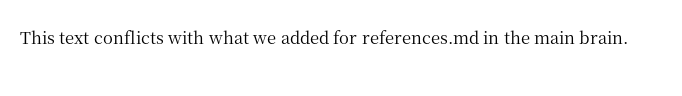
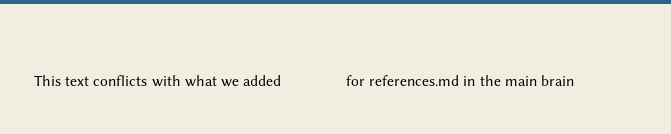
[579,30,629,44] brain. -> [540,75,574,86] brain

